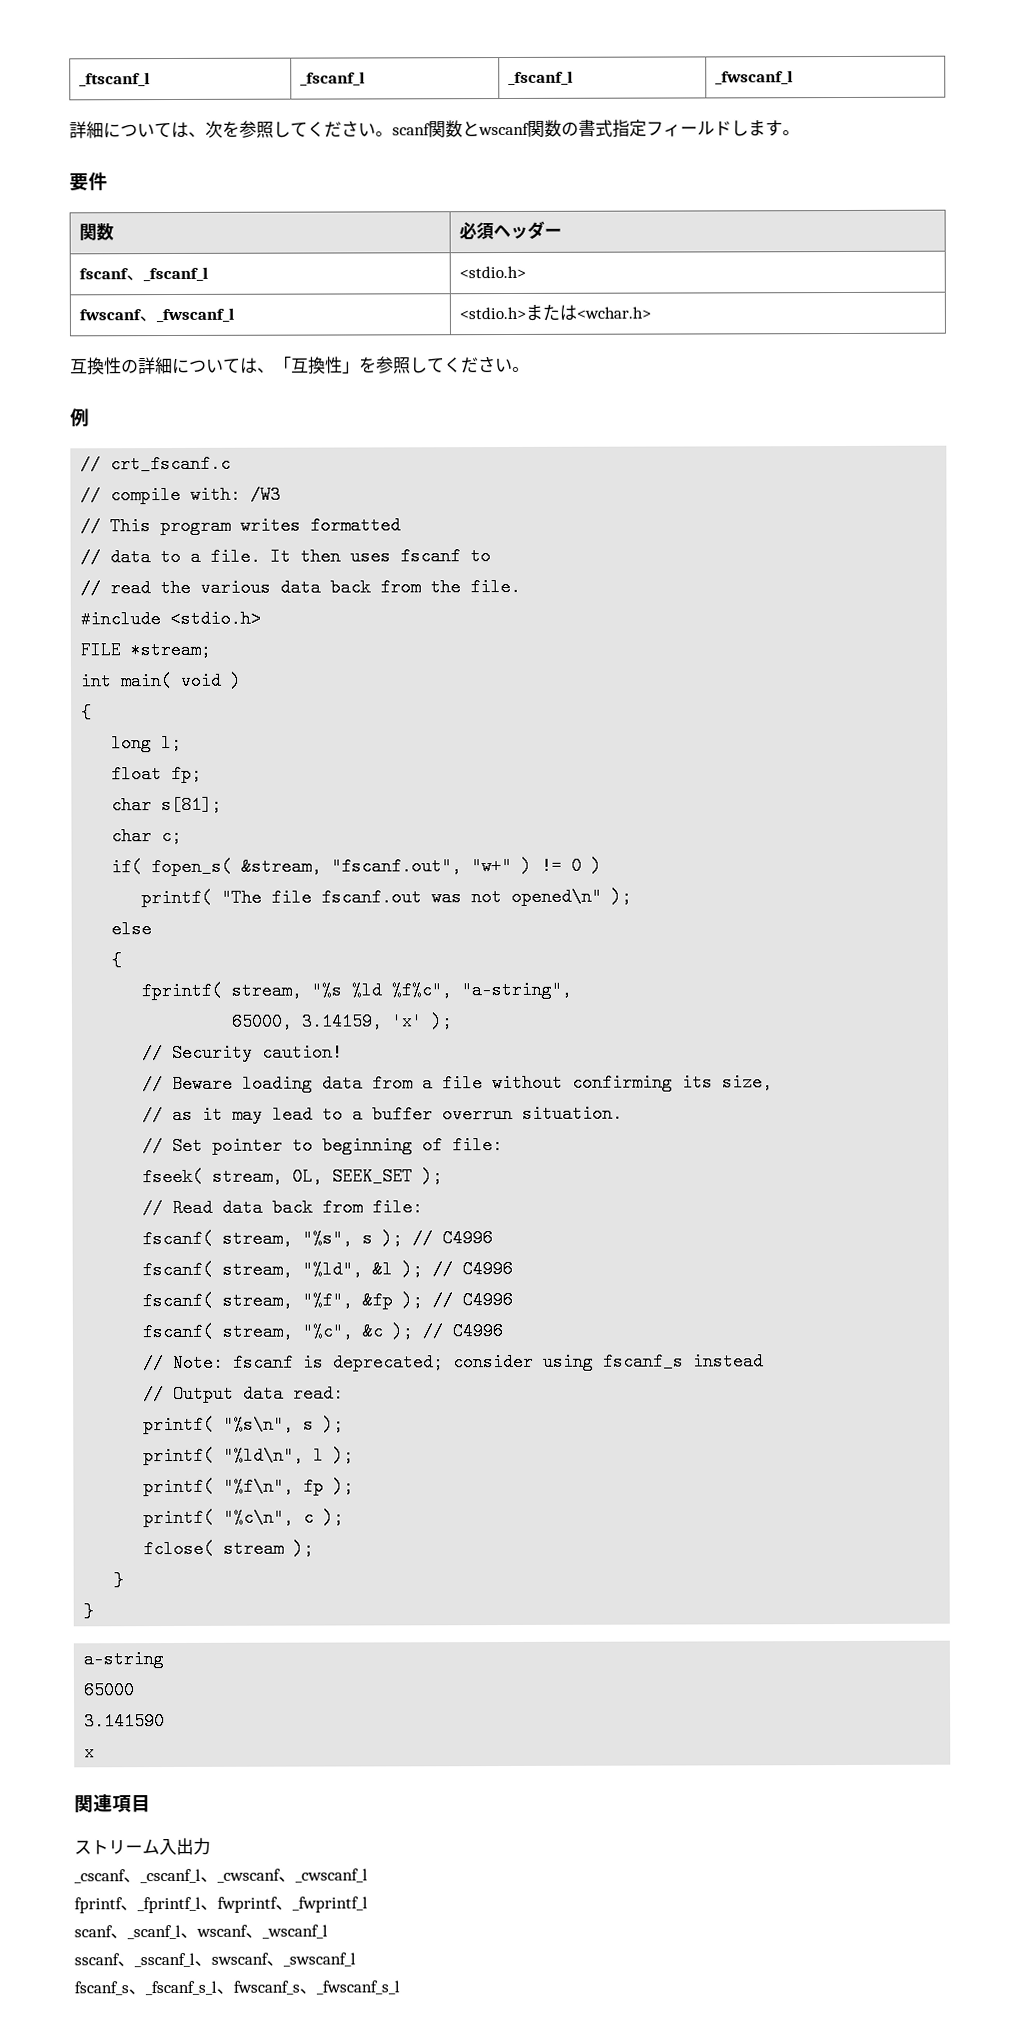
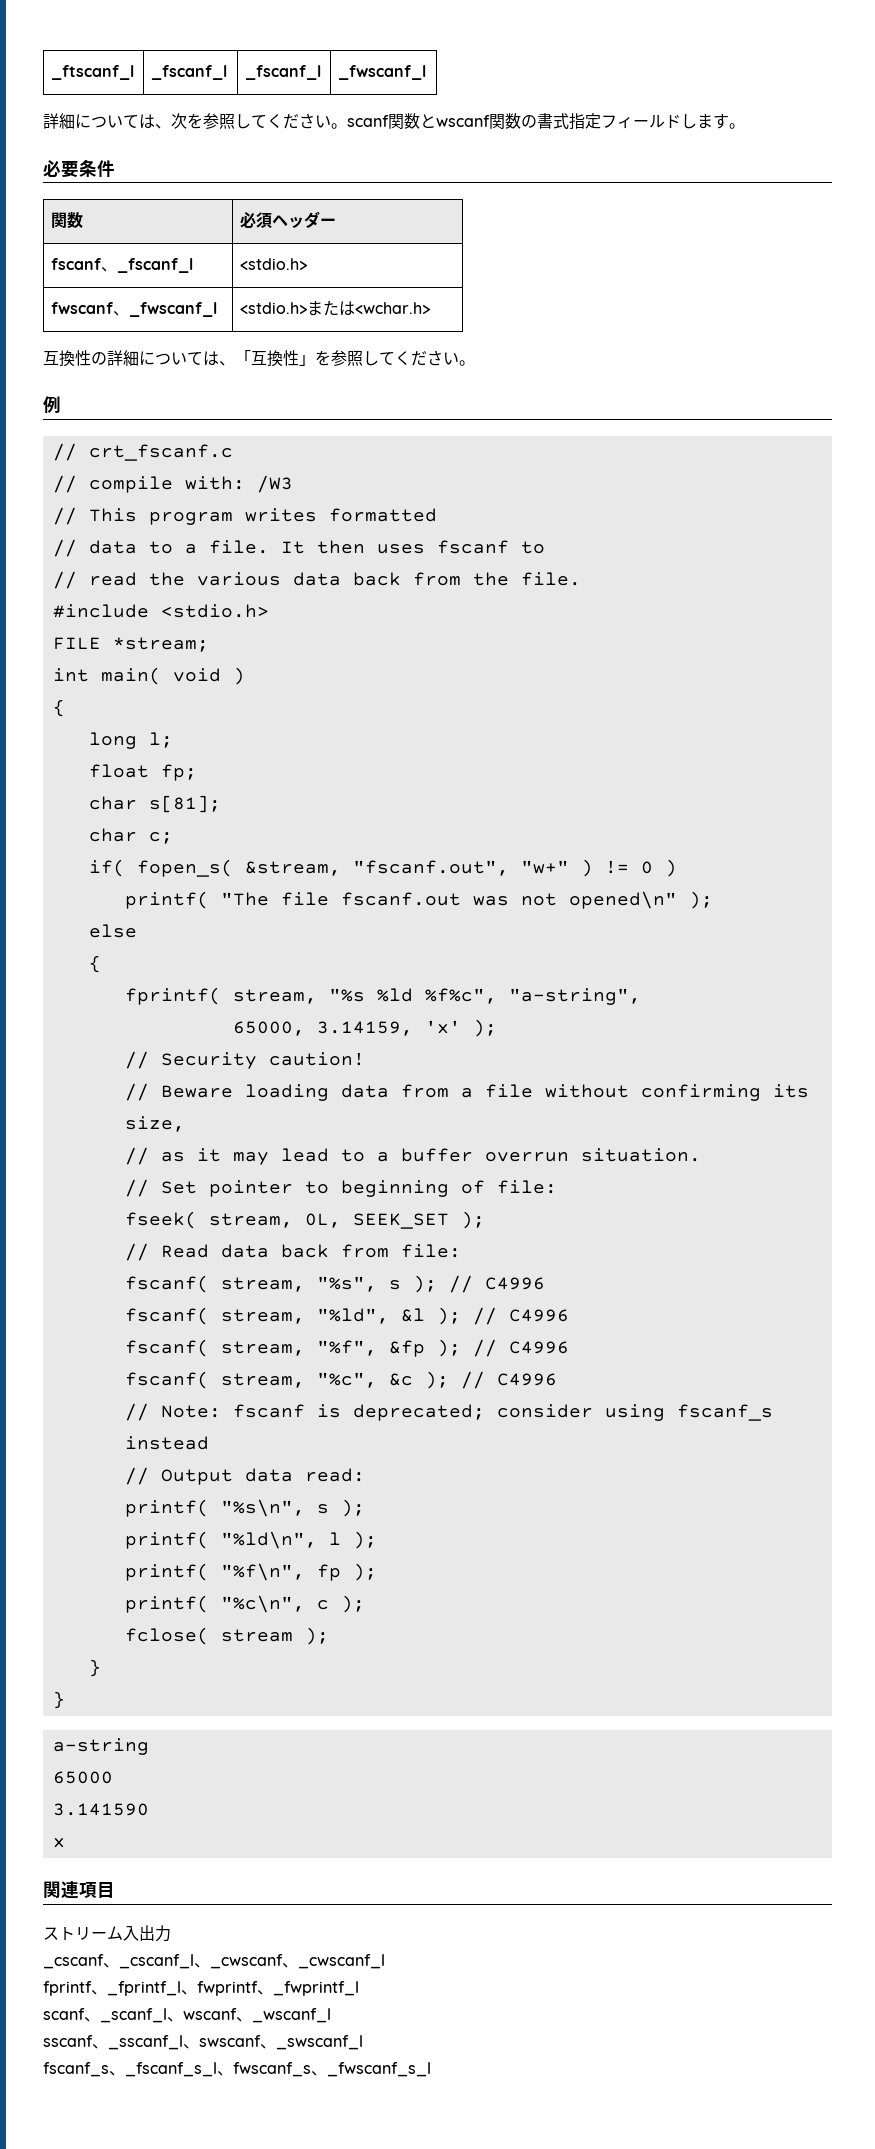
[69,173,89,191] 要 -> [43,159,97,178] 必要条

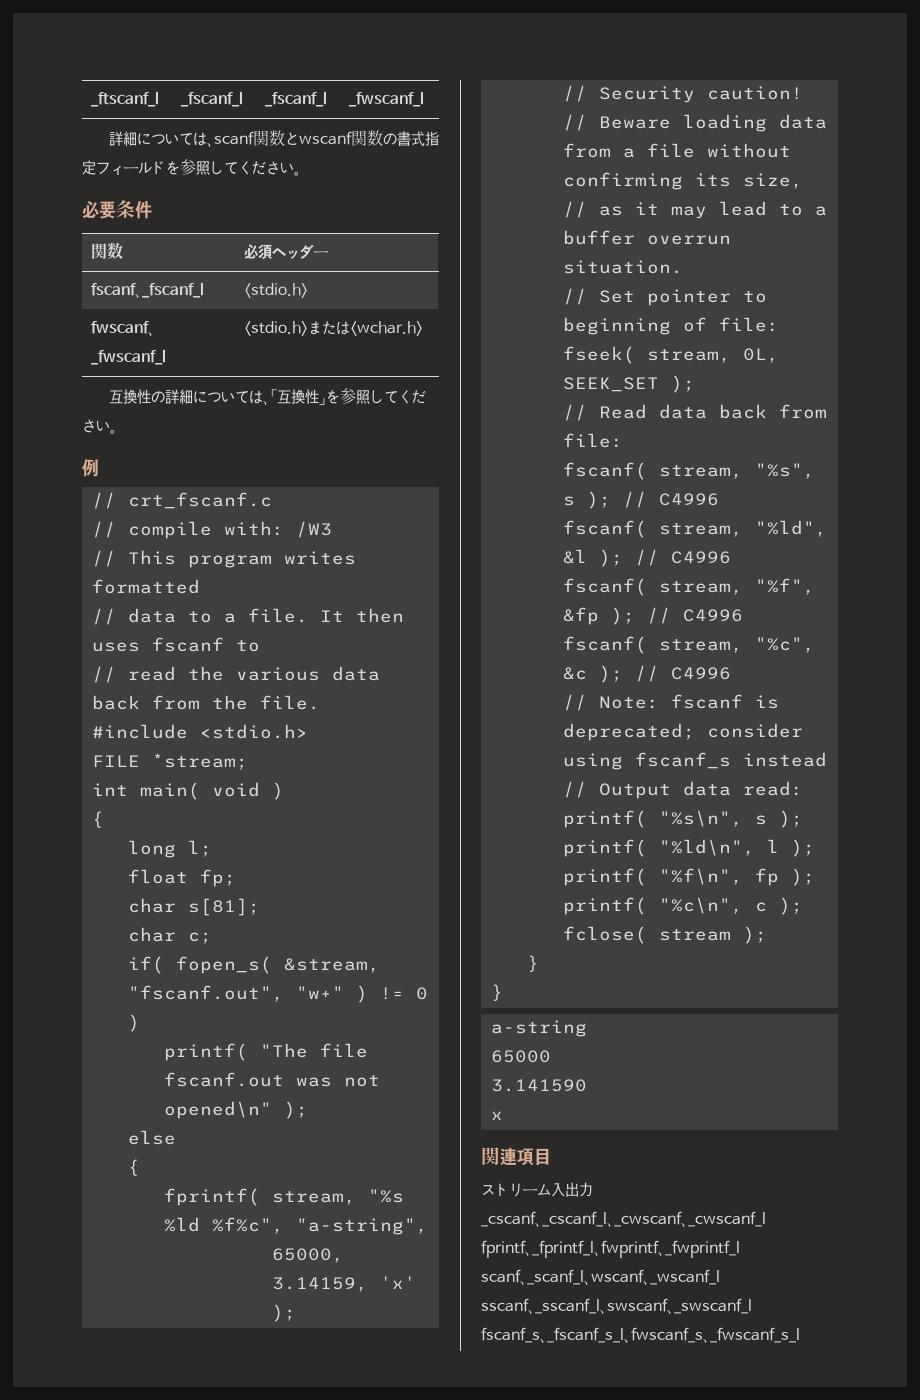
[171,113,347,129] 次を参照してください。 -> (214, 144) none
[681,113,729,129] します -> [166,159,294,175] を参照してください

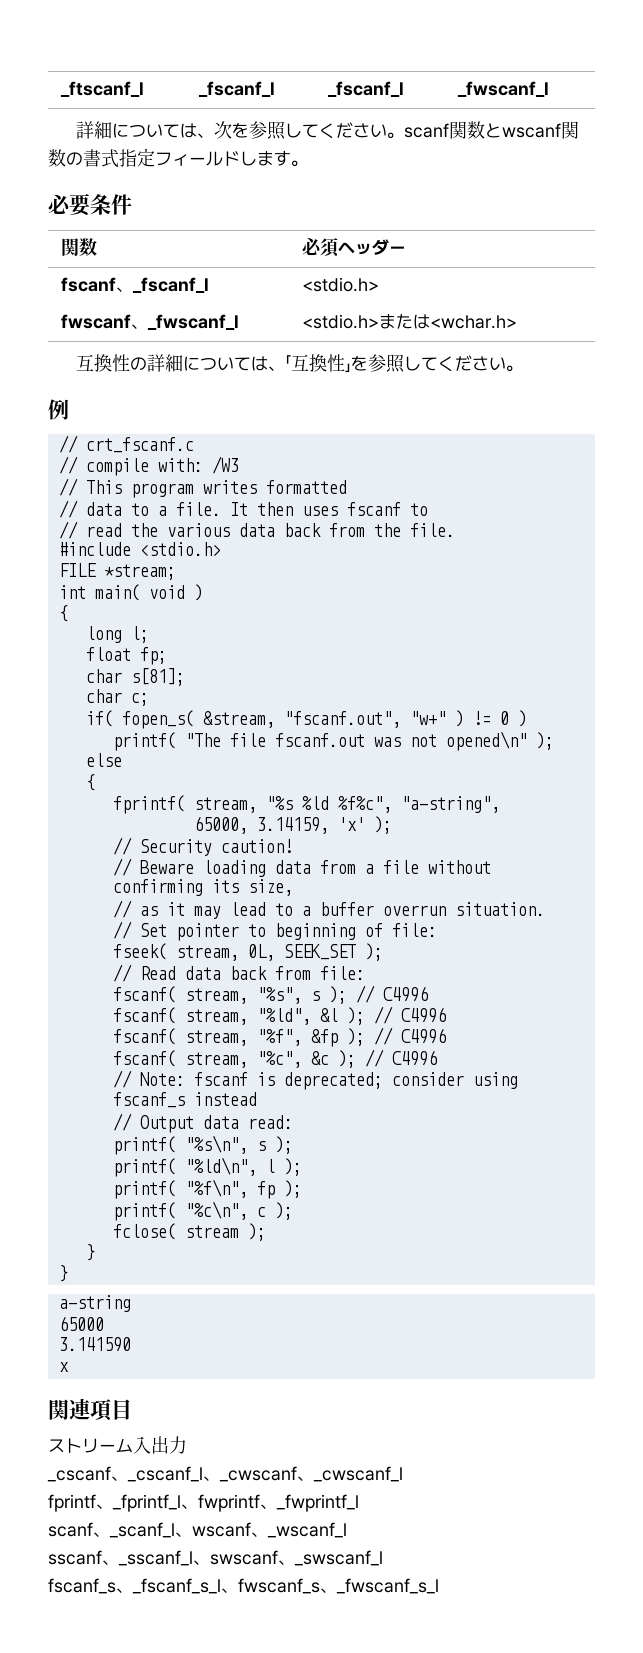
(214, 144) none -> [213,121,404,140] 次を参照してください。
[166,159,294,175] を参照してください -> [240,150,291,166] します

